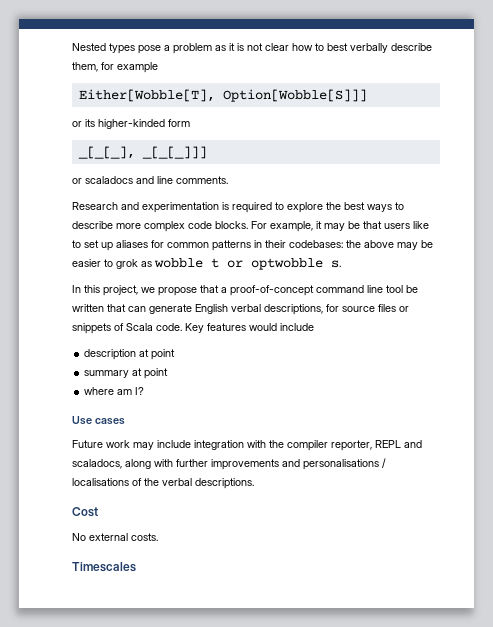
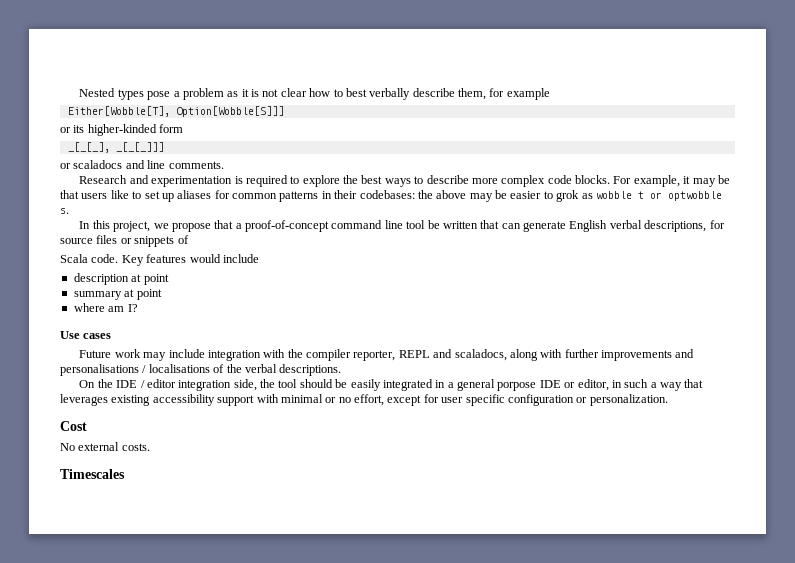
(124, 327) none -> (189, 239) //
(254, 483) none -> [79,379,704,391] [60,394,668,406] // On the IDE / editor integration side, the tool should be easily integrated in a general porpose IDE or editor, in such a way that leverages existing accessibility support with minimal or no effort, except for user specific configuration or personalization.

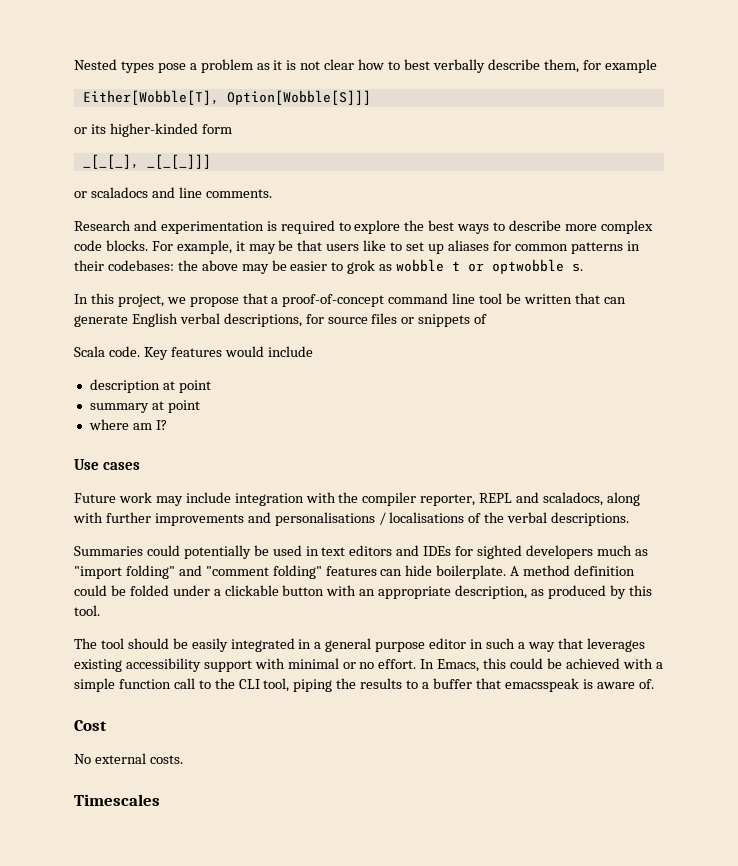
[79,379,276,391] On the IDE / editor integration side, the -> [74,545,648,559] [74,565,636,579] [74,585,652,599] [74,605,100,616] [74,638,97,649] Summaries could potentially be used in text editors and IDEs for sighted developers much as "import folding" and "comment folding" features can hide boilerplate. A method definition could be folded under a clickable button with an appropriate description, as produced by this tool. // The
[497,379,609,391] porpose IDE or editor, -> [375,638,467,652] purpose editor
[354,394,668,406] effort, except for user specific configuration or personalization. -> [378,658,663,672] [74,678,654,692] effort. In Emacs, this could be achieved with a simple function call to the CLI tool, piping the results to a buffer that emacsspeak is aware of.

